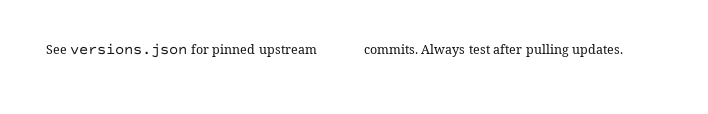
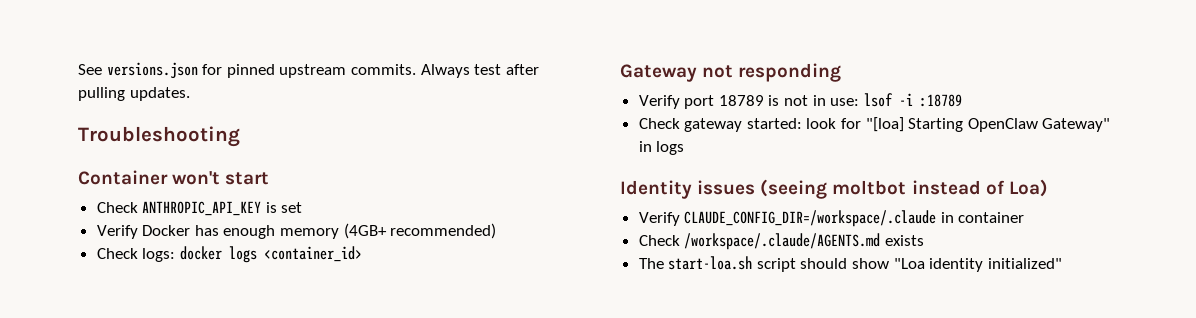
(623, 50) none -> [78,126,240,147] [78,170,270,185] [96,201,303,216] [96,223,497,239] [96,246,362,263] [620,63,842,82] [638,93,962,109] [638,117,1111,132] [638,141,685,155] [620,179,1048,199] [638,210,1025,227] [638,233,924,250] [638,256,1062,272] // Troubleshooting // Container won't start // Check ANTHROPIC_API_KEY is set // Verify Docker has enough memory (4GB+ recommended) // Check logs: docker logs <container_id> // Gateway not responding // Verify port 18789 is not in use: lsof -i :18789 // Check gateway started: look for "[loa] Starting OpenClaw Gateway" in logs // Identity issues (seeing moltbot instead of Loa) // Verify CLAUDE_CONFIG_DIR=/workspace/.claude in container // Check /workspace/.claude/AGENTS.md exists // The start-loa.sh script should show "Loa identity initialized"

